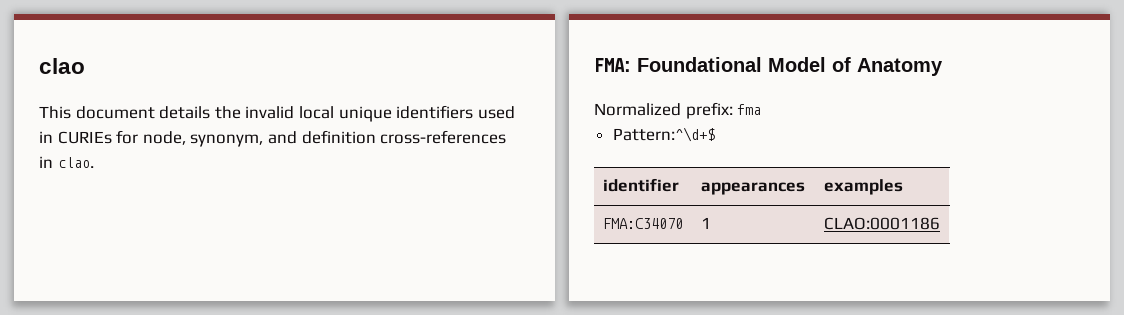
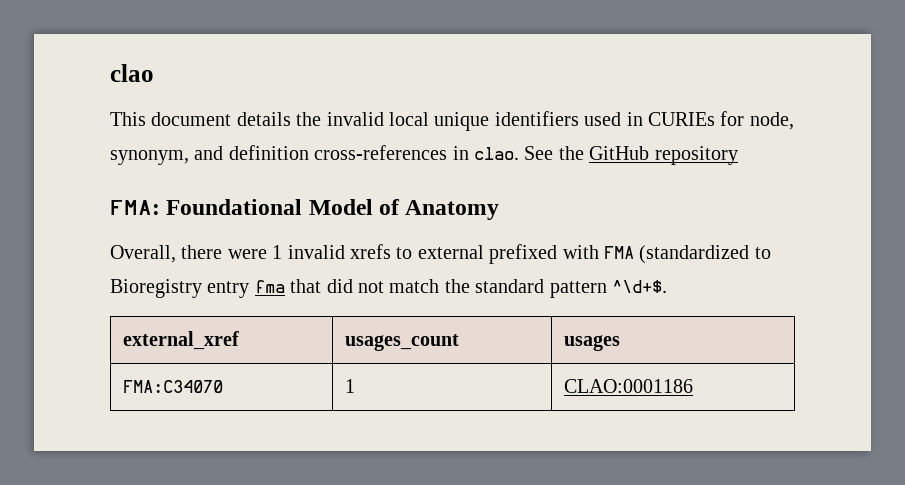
(94, 162) none -> [524,146,738,165] See the GitHub repository
[594,102,762,119] [612,127,715,142] [602,178,679,192] [700,182,805,195] [823,179,903,195] Normalized prefix: fma // Pattern:^\d+$ // identifier | appearances | examples -> [110,244,771,264] [110,279,667,298] [122,331,239,350] [344,334,459,351] [563,335,620,351] Overall, there were 1 invalid xrefs to external prefixed with FMA (standardized to Bioregistry entry fma that did not match the standard pattern ^\d+$. // external_xref | usages_count | usages

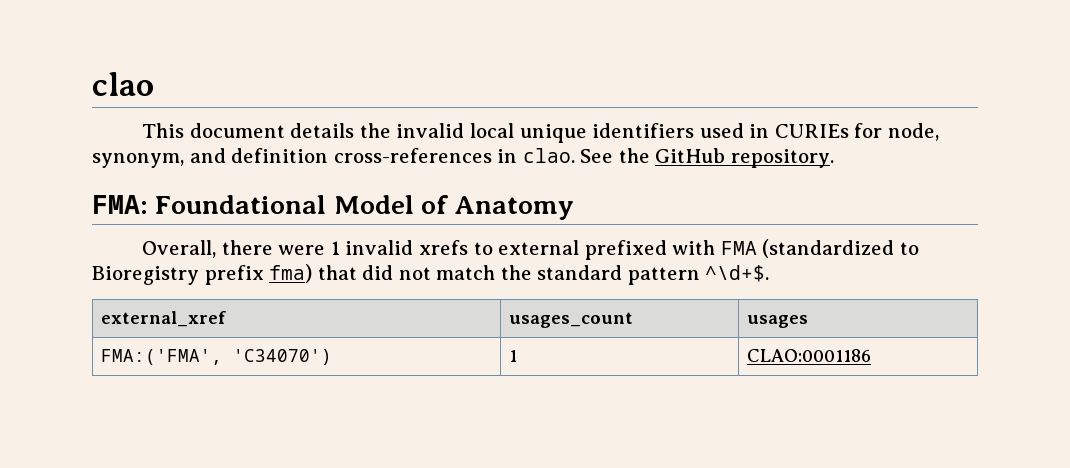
[654,146,738,165] repository -> [730,149,834,168] repository.
[207,280,285,298] entry fma -> [204,264,313,285] prefix fma)
[122,380,223,393] FMA:C34070 -> [100,349,332,365] FMA:('FMA', 'C34070')

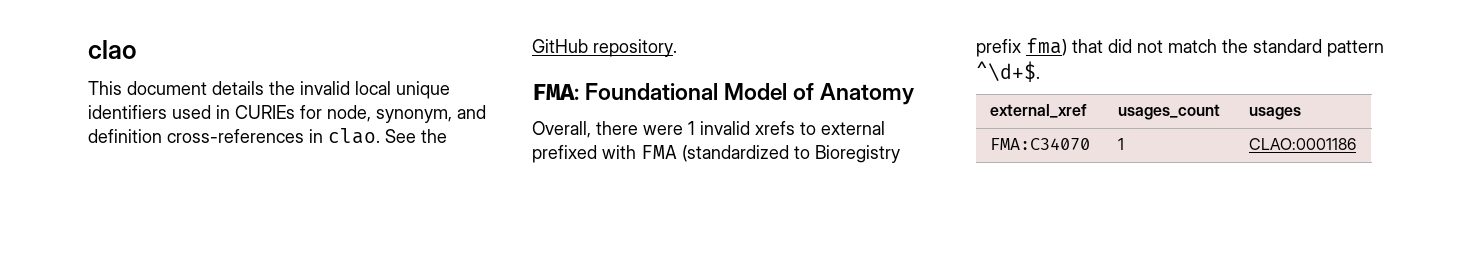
[100,349,332,365] FMA:('FMA', 'C34070') -> [989,138,1090,150] FMA:C34070

